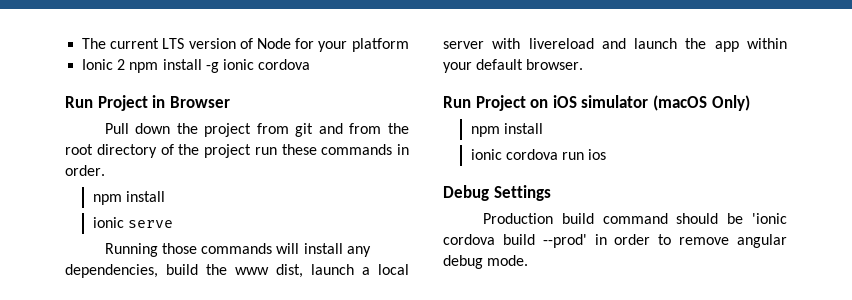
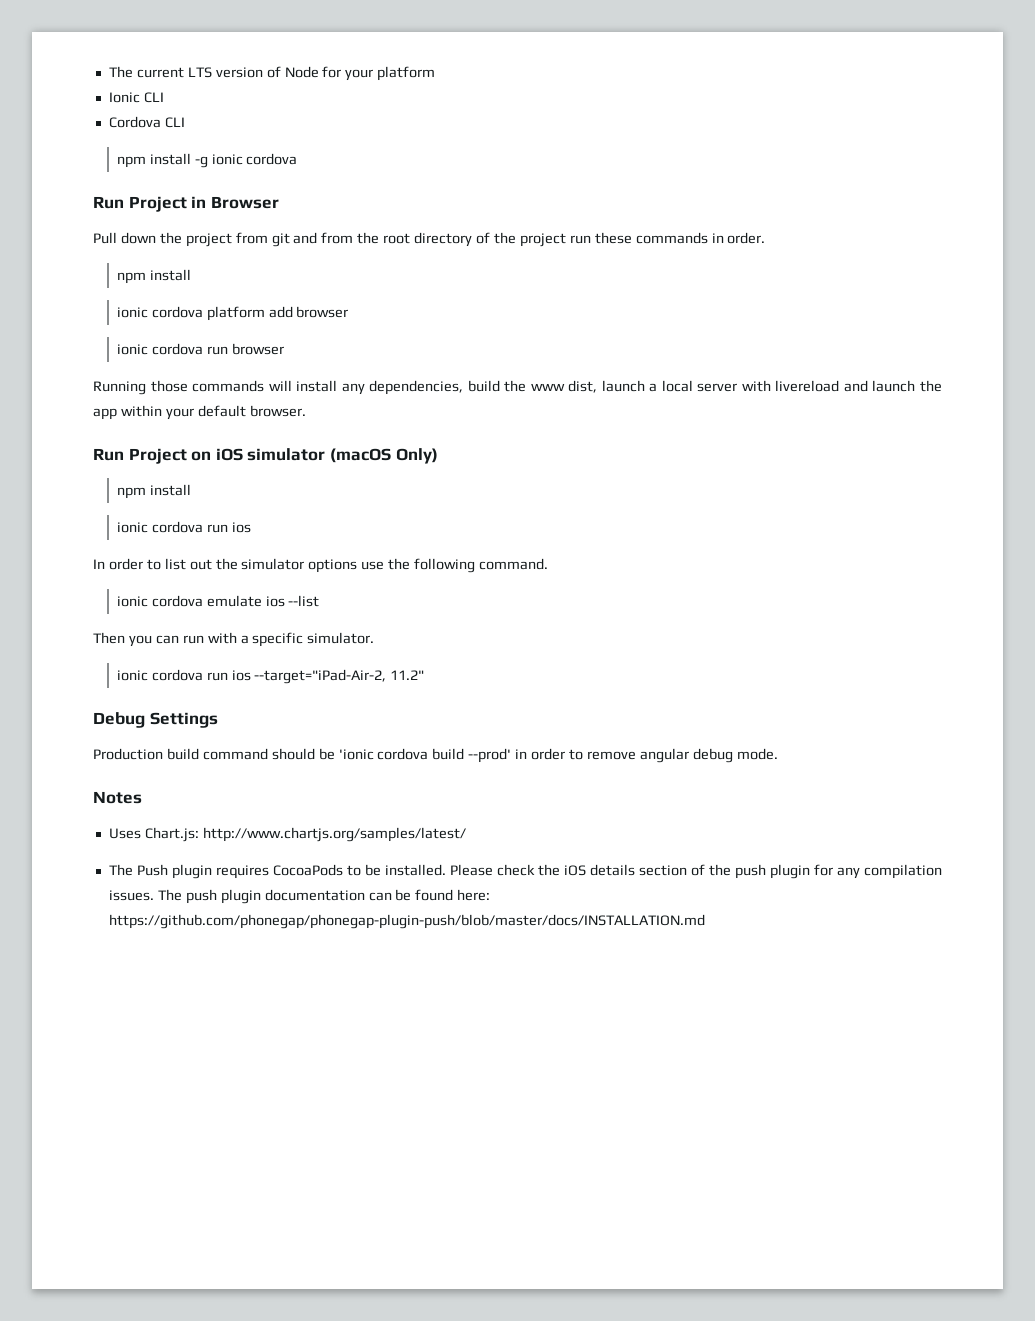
[117,59,126,70] 2 -> [143,92,164,103] [108,116,185,128] CLI // Cordova CLI //
[127,220,173,228] serve -> [151,306,349,321] [116,343,284,355] cordova platform add browser // ionic cordova run browser
(607, 154) none -> [93,558,549,573] [116,595,320,607] [93,632,375,647] [116,669,425,684] // In order to list out the simulator options use the following command. // ionic cordova emulate ios --list // Then you can run with a specific simulator. // ionic cordova run ios --target="iPad-Air-2, 11.2"
(529, 260) none -> [93,791,142,804] [108,827,466,842] [108,864,943,879] [108,889,491,904] [108,914,705,929] // Notes // Uses Chart.js: http://www.chartjs.org/samples/latest/ // The Push plugin requires CocoaPods to be installed. Please check the iOS details section of the push plugin for any compilation issues. The push plugin documentation can be found here: https://github.com/phonegap/phonegap-plugin-push/blob/master/docs/INSTALLATION.md

